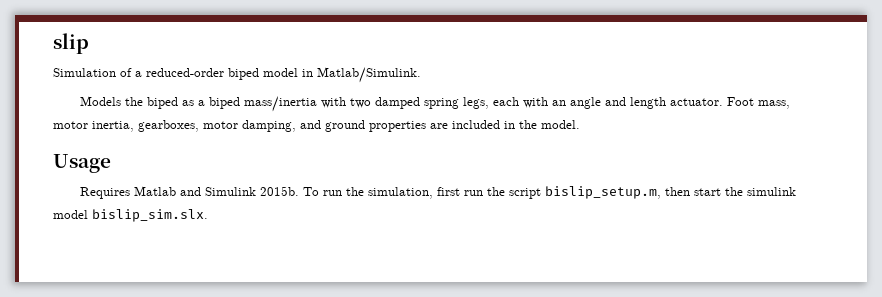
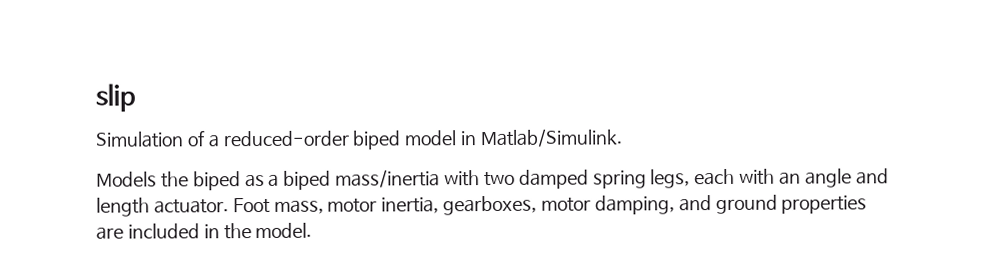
[53,154,111,173] [80,186,797,199] [53,209,208,222] // Usage // Requires Matlab and Simulink 2015b. To run the simulation, first run the script bislip_setup.m, then start the simulink model bislip_sim.slx. -> (313, 230) none

